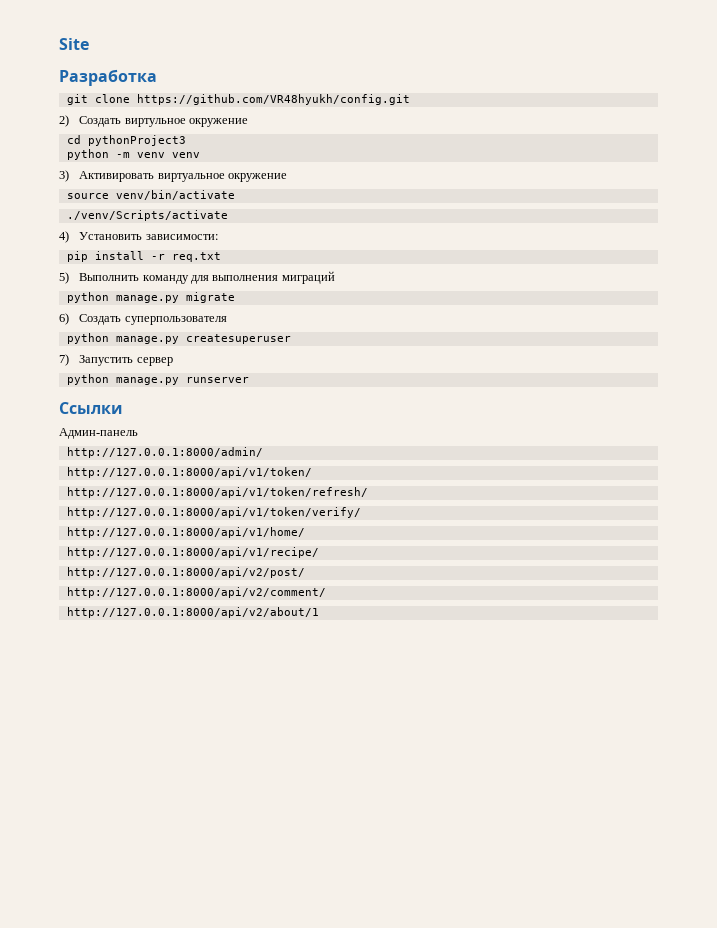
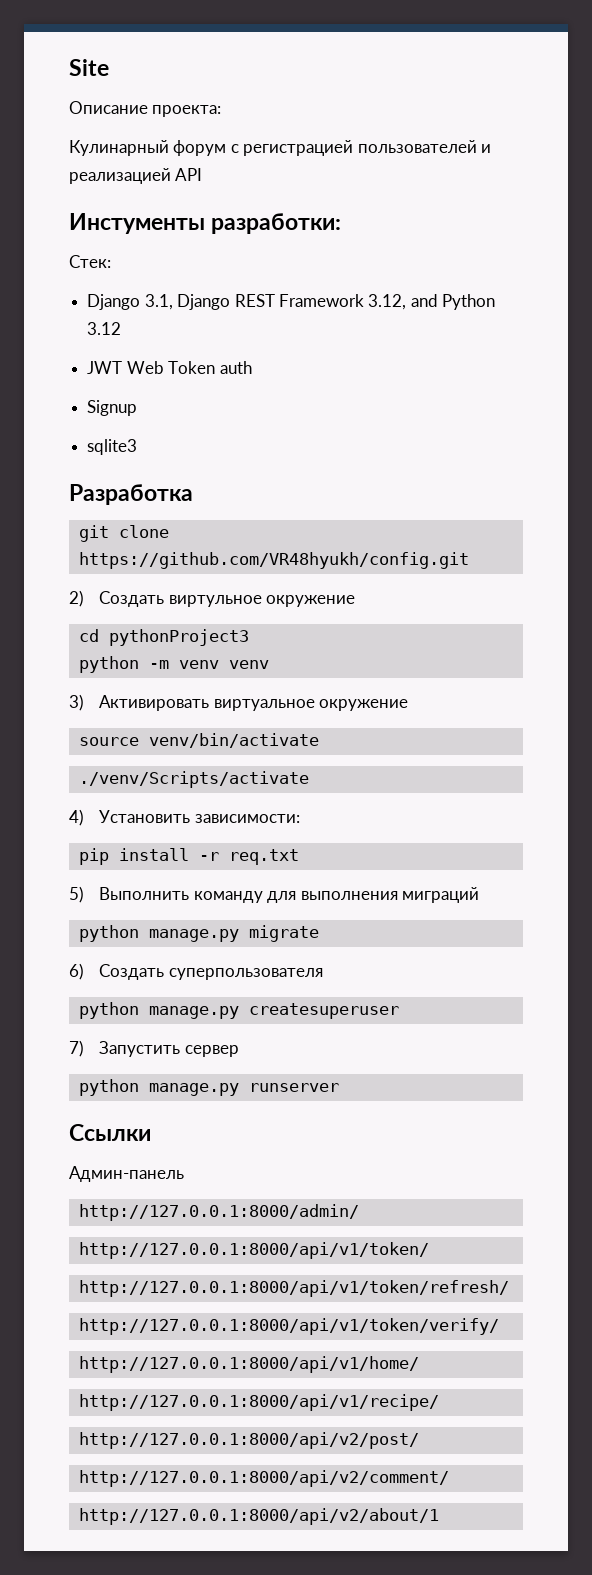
(89, 44) none -> [69,101,222,117] [69,140,492,156] [69,168,203,184] [69,213,342,234] [69,255,111,268] [87,294,496,310] [87,322,122,335] [87,361,252,374] [87,400,138,416] [87,439,138,455] // Описание проекта: // Кулинарный форум с регистрацией пользователей и реализацией API // Инстументы разработки: // Стек: // Django 3.1, Django REST Framework 3.12, and Python 3.12 // JWT Web Token auth // Signup // sqlite3

